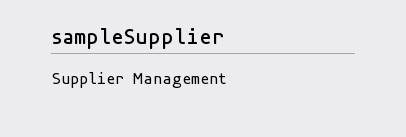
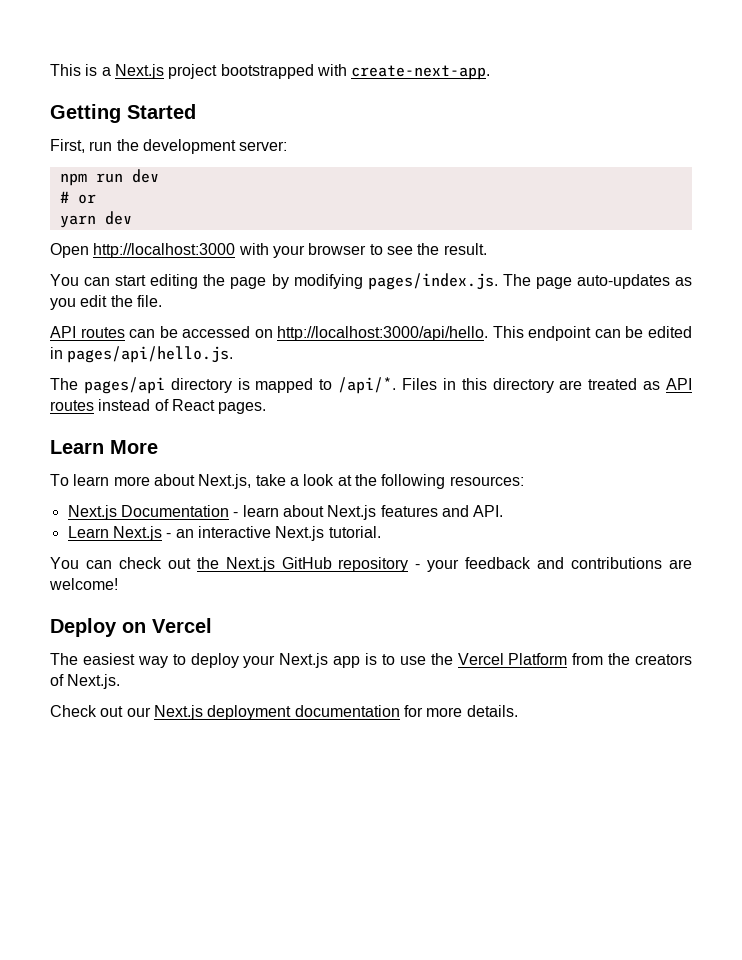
[51,28,225,49] [51,72,227,88] sampleSupplier // Supplier Management -> [50,64,491,80] [50,104,196,123] [50,139,288,154] [59,169,159,186] [59,191,96,204] [59,211,132,228] [50,243,487,258] [50,273,692,290] [50,295,162,310] [50,326,692,341] [50,346,234,363] [50,377,692,394] [50,399,267,414] [50,440,158,454] [50,474,524,489] [67,505,504,520] [67,526,381,541] [50,557,692,572] [49,578,118,590] [50,618,212,637] [50,653,692,668] [50,674,121,689] [50,705,518,720] This is a Next.js project bootstrapped with create-next-app. // Getting Started // First, run the development server: // npm run dev // # or // yarn dev // Open http://localhost:3000 with your browser to see the result. // You can start editing the page by modifying pages/index.js. The page auto-updates as you edit the file. // API routes can be accessed on http://localhost:3000/api/hello. This endpoint can be edited in pages/api/hello.js. // The pages/api directory is mapped to /api/*. Files in this directory are treated as API routes instead of React pages. // Learn More // To learn more about Next.js, take a look at the following resources: // Next.js Documentation - learn about Next.js features and API. // Learn Next.js - an interactive Next.js tutorial. // You can check out the Next.js GitHub repository - your feedback and contributions are welcome! // Deploy on Vercel // The easiest way to deploy your Next.js app is to use the Vercel Platform from the creators of Next.js. // Check out our Next.js deployment documentation for more details.

